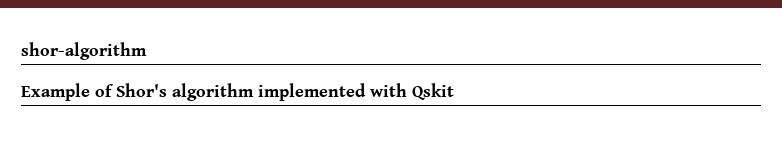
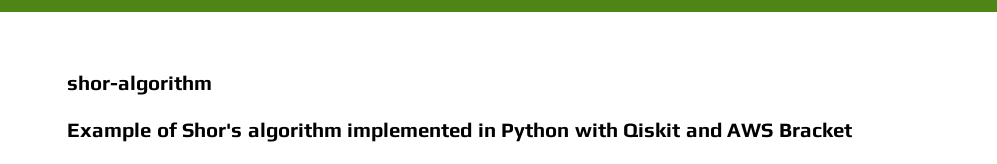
[370,83,454,100] with Qskit -> [477,122,852,142] in Python with Qiskit and AWS Bracket

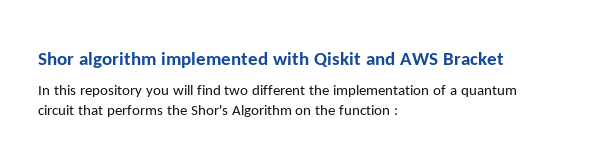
[67,75,212,95] [67,122,570,142] shor-algorithm // Example of Shor's algorithm implemented in Python -> [38,52,268,68] Shor algorithm implemented
(852, 130) none -> [38,85,517,97] [38,105,399,117] // In this repository you will find two different the implementation of a quantum circuit that performs the Shor's Algorithm on the function :

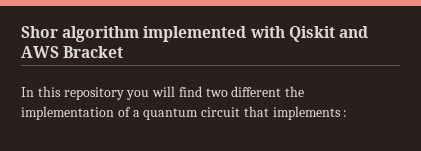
[106,105,391,117] performs the Shor's Algorithm on the function -> [272,106,341,120] implements

